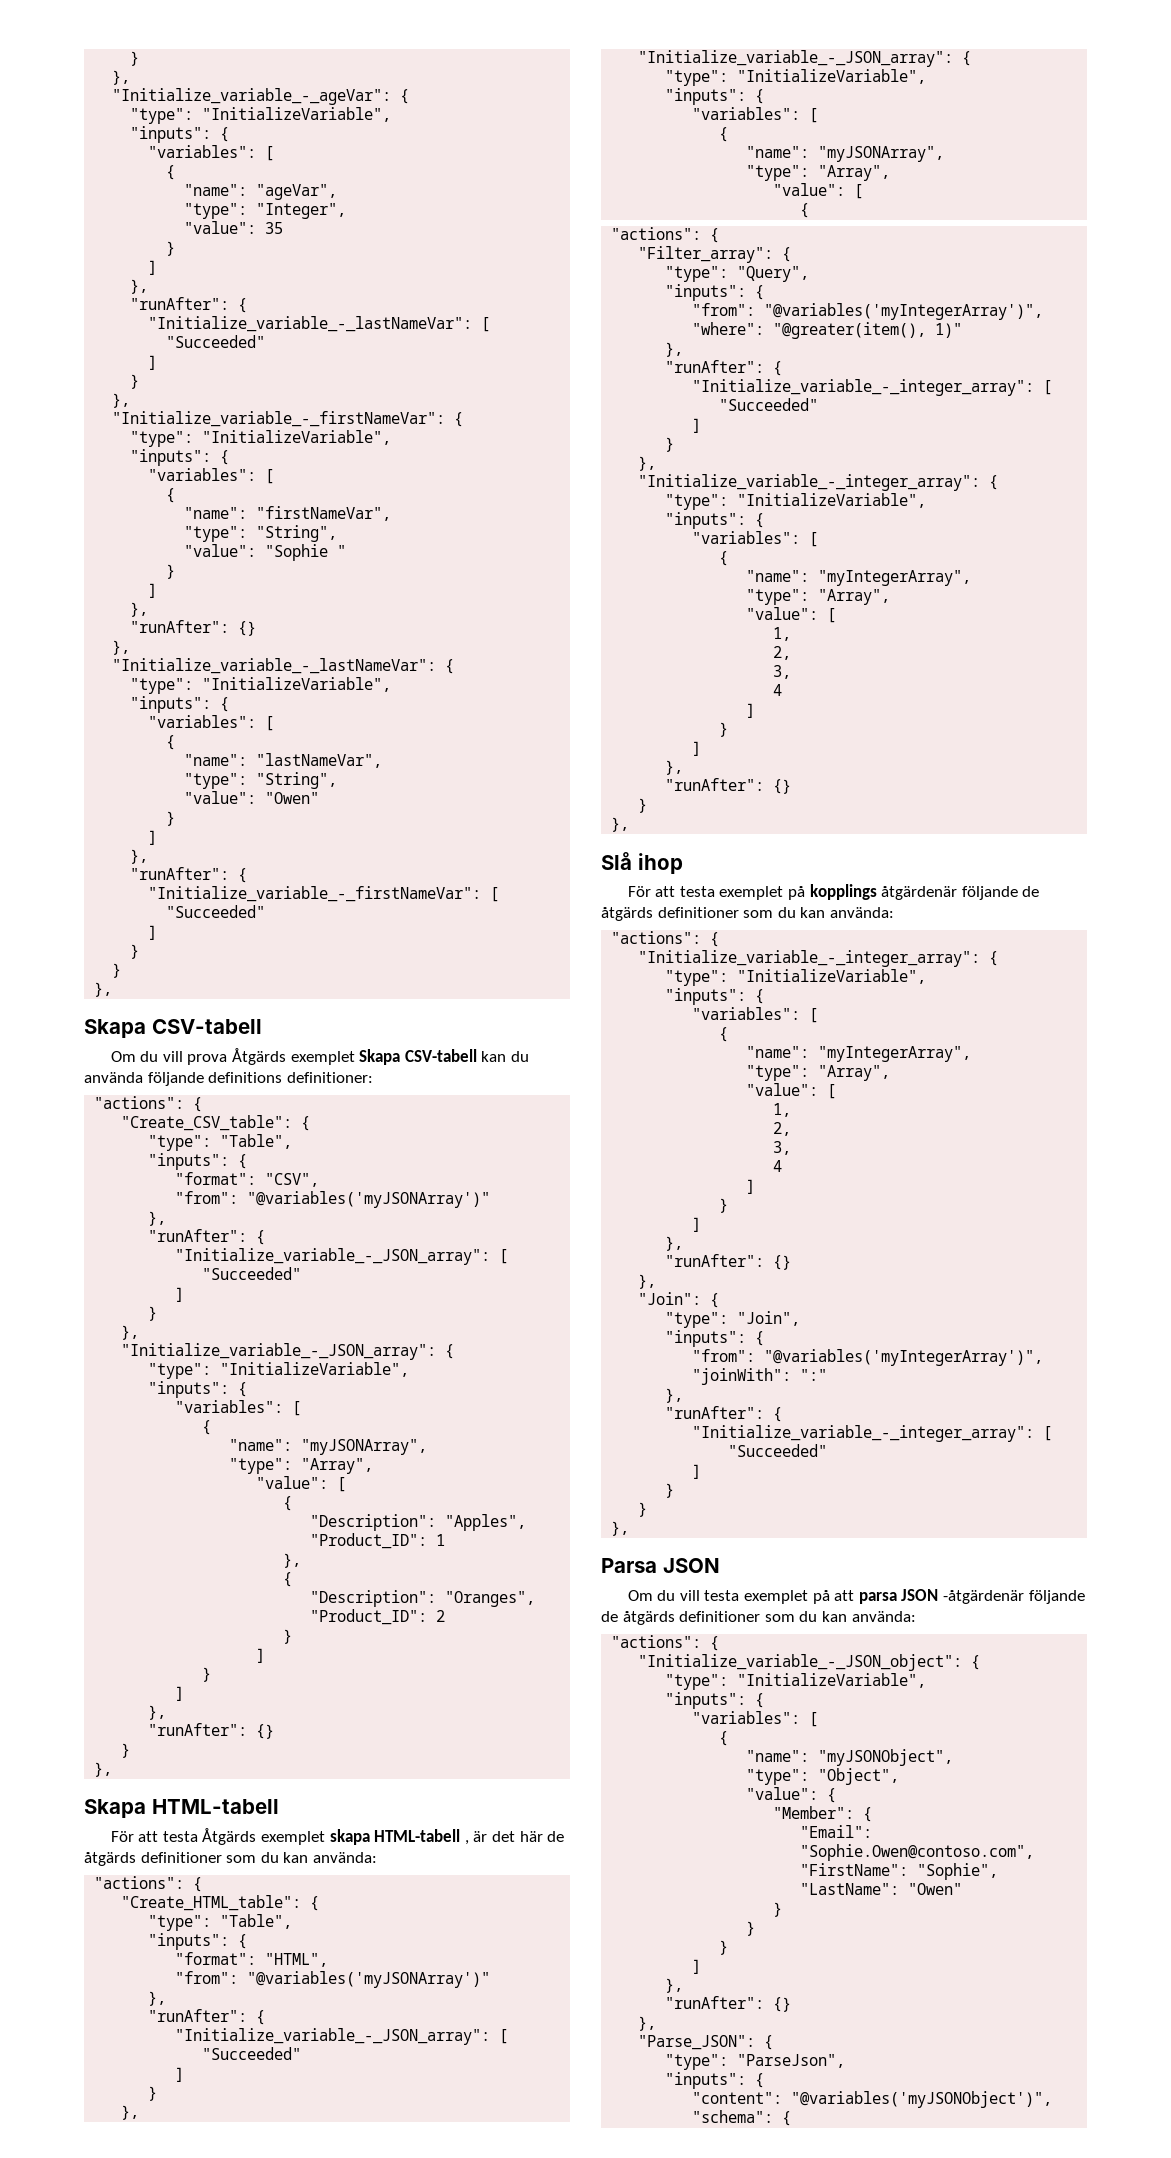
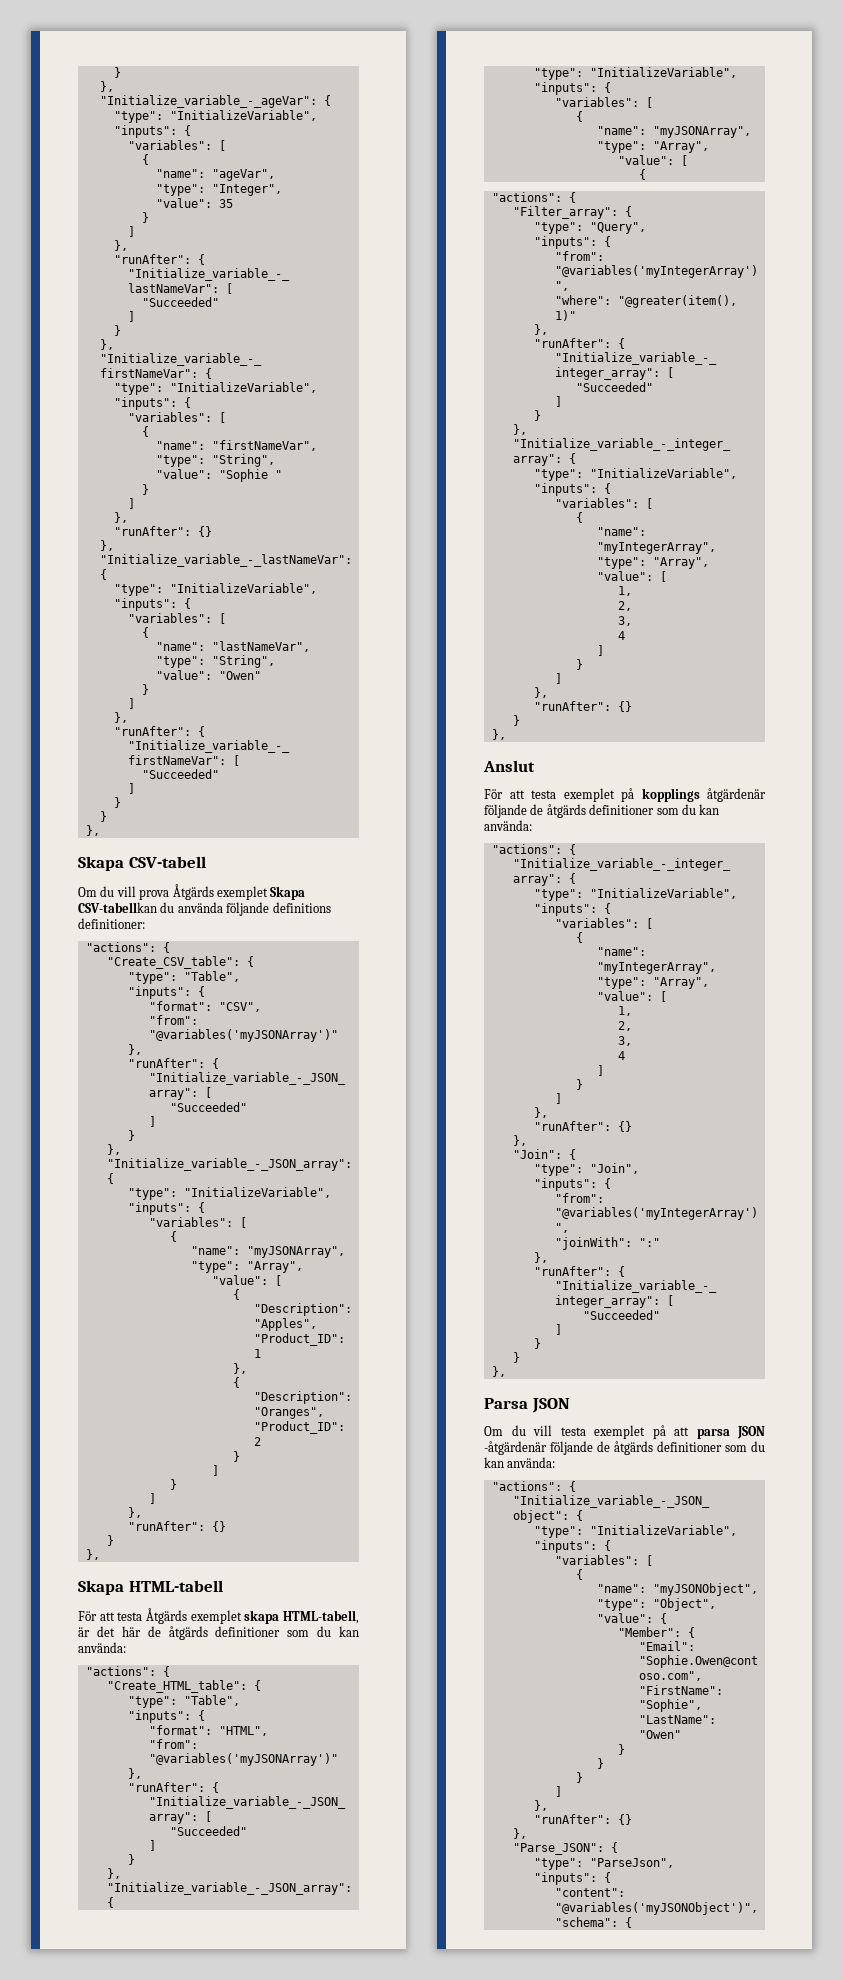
[404,1049,507,1062] CSV-tabell kan -> [78,902,157,913] CSV-tabellkan
[374,1829,469,1845] HTML-tabell , -> [283,1610,359,1624] HTML-tabell,
[601,852,683,874] Slå ihop -> [483,760,535,772] Anslut

